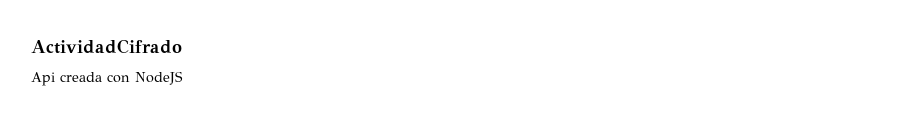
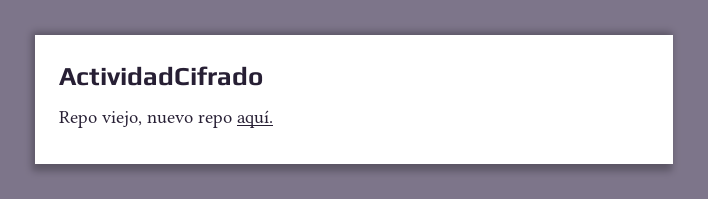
[31,71,183,86] Api creada con NodeJS -> [59,110,273,128] Repo viejo, nuevo repo aquí.

